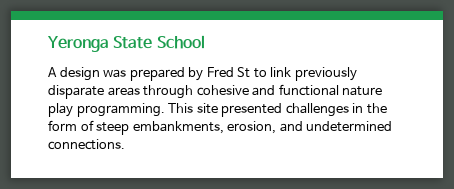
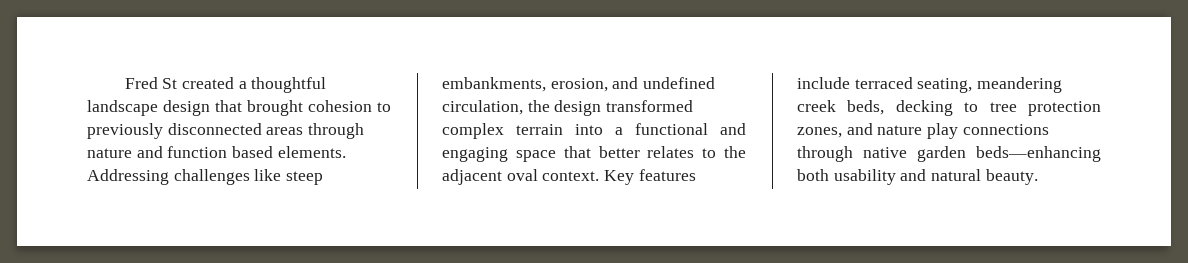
[47,35,205,52] [48,67,357,81] [48,84,383,99] [48,103,387,117] [48,120,393,135] [48,139,125,150] Yeronga State School // A design was prepared by Fred St to link previously disparate areas through cohesive and functional nature play programming. This site presented challenges in the form of steep embankments, erosion, and undetermined connections. -> [124,77,327,93] [87,100,391,116] [87,123,365,139] [87,146,346,158] [87,169,324,185] [442,77,716,92] [442,100,694,116] [442,123,746,139] [442,146,746,162] [442,169,696,185] [797,77,1063,93] [797,100,1101,116] [797,123,1049,139] [797,146,1101,162] [797,169,1038,185] Fred St created a thoughtful landscape design that brought cohesion to previously disconnected areas through nature and function based elements. Addressing challenges like steep embankments, erosion, and undefined circulation, the design transformed complex terrain into a functional and engaging space that better relates to the adjacent oval context. Key features include terraced seating, meandering creek beds, decking to tree protection zones, and nature play connections through native garden beds—enhancing both usability and natural beauty.

